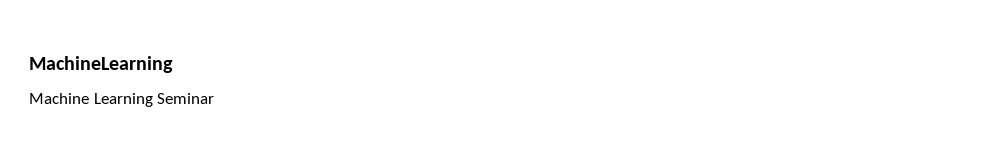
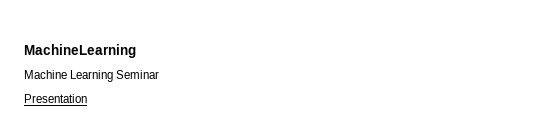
(215, 98) none -> [24,94,87,103] // Presentation

